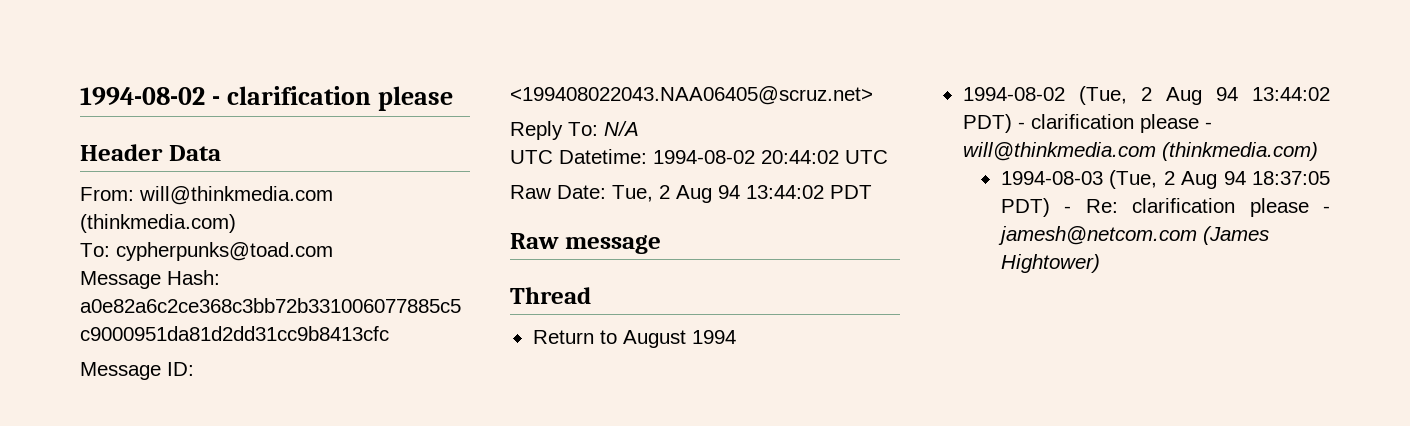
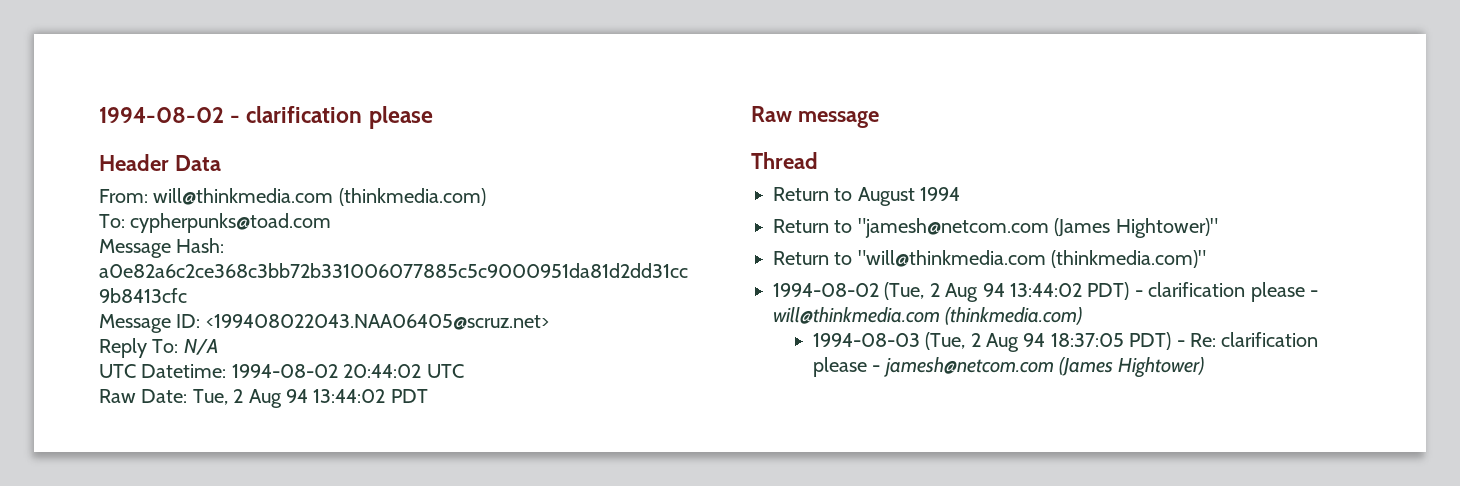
(736, 337) none -> [773,218,1218,238] [773,250,1207,268] // Return to "jamesh@netcom.com (James Hightower)" // Return to "will@thinkmedia.com (thinkmedia.com)"

